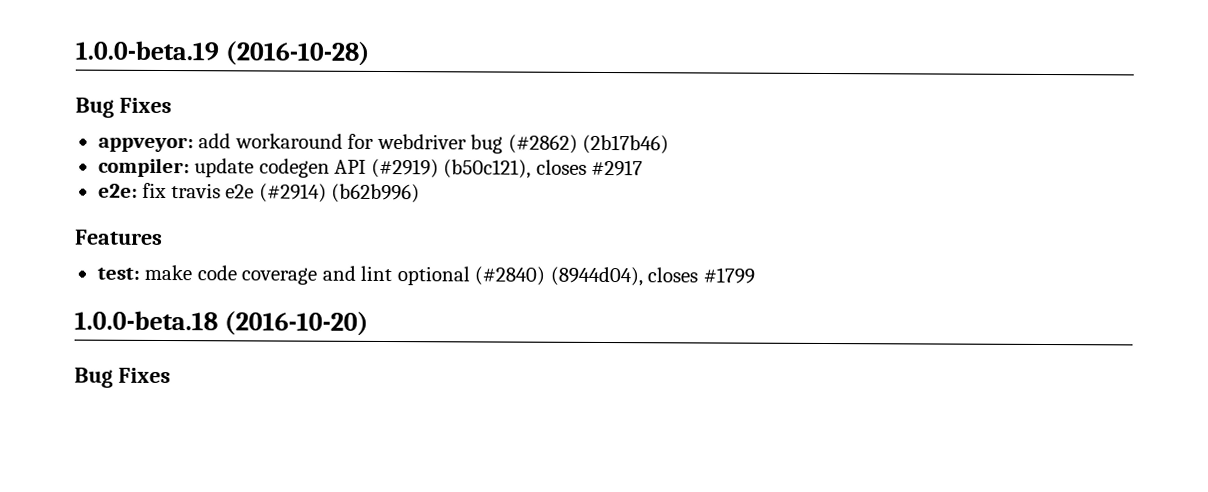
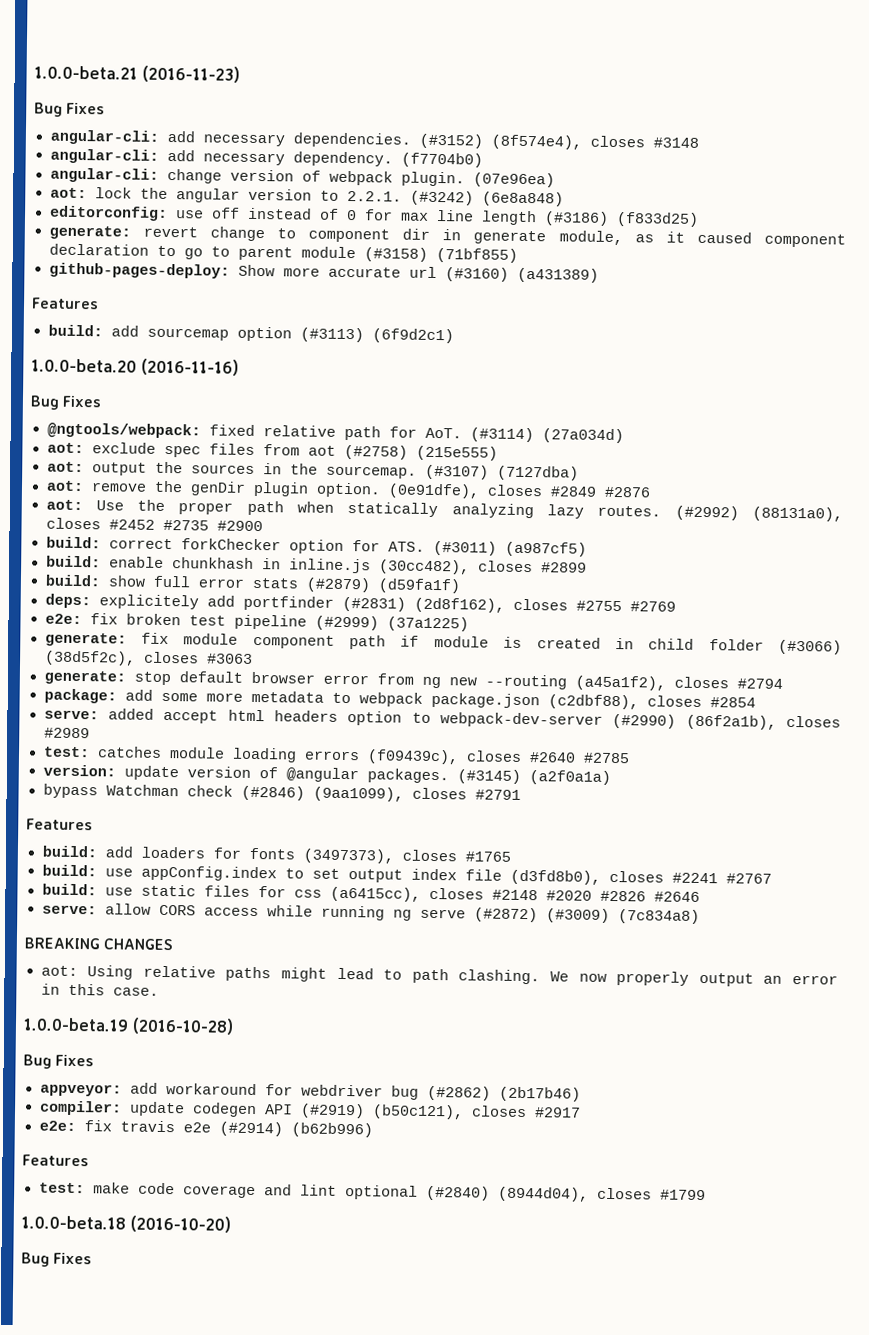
(75, 50) none -> [34,65,240,83] [34,102,106,117] [49,129,699,150] [49,148,483,168] [49,167,555,188] [49,187,564,207] [48,205,699,227] [48,225,846,248] [48,243,518,263] [48,262,599,283] [31,297,99,310] [47,324,454,344] [31,358,239,376] [30,395,103,410] [46,422,624,444] [46,442,498,461] [46,461,579,481] [45,480,651,499] [45,499,844,522] [45,517,263,532] [45,536,587,557] [45,555,587,575] [44,574,460,594] [44,593,676,613] [44,613,469,632] [44,632,842,655] [44,650,253,666] [43,670,783,691] [43,688,756,710] [43,708,842,730] [43,727,90,739] [42,746,630,765] [42,764,611,785] [42,783,521,802] [26,818,93,831] [41,845,511,864] [41,864,772,885] [41,883,700,902] [41,903,700,924] [24,937,174,951] [40,965,839,987] [40,983,159,996] 1.0.0-beta.21 (2016-11-23) // Bug Fixes // angular-cli: add necessary dependencies. (#3152) (8f574e4), closes #3148 // angular-cli: add necessary dependency. (f7704b0) // angular-cli: change version of webpack plugin. (07e96ea) // aot: lock the angular version to 2.2.1. (#3242) (6e8a848) // editorconfig: use off instead of 0 for max line length (#3186) (f833d25) // generate: revert change to component dir in generate module, as it caused component declaration to go to parent module (#3158) (71bf855) // github-pages-deploy: Show more accurate url (#3160) (a431389) // Features // build: add sourcemap option (#3113) (6f9d2c1) // 1.0.0-beta.20 (2016-11-16) // Bug Fixes // @ngtools/webpack: fixed relative path for AoT. (#3114) (27a034d) // aot: exclude spec files from aot (#2758) (215e555) // aot: output the sources in the sourcemap. (#3107) (7127dba) // aot: remove the genDir plugin option. (0e91dfe), closes #2849 #2876 // aot: Use the proper path when statically analyzing lazy routes. (#2992) (88131a0), closes #2452 #2735 #2900 // build: correct forkChecker option for ATS. (#3011) (a987cf5) // build: enable chunkhash in inline.js (30cc482), closes #2899 // build: show full error stats (#2879) (d59fa1f) // deps: explicitely add portfinder (#2831) (2d8f162), closes #2755 #2769 // e2e: fix broken test pipeline (#2999) (37a1225) // generate: fix module component path if module is created in child folder (#3066) (38d5f2c), closes #3063 // generate: stop default browser error from ng new --routing (a45a1f2), closes #2794 // package: add some more metadata to webpack package.json (c2dbf88), closes #2854 // serve: added accept html headers option to webpack-dev-server (#2990) (86f2a1b), closes #2989 // test: catches module loading errors (f09439c), closes #2640 #2785 // version: update version of @angular packages. (#3145) (a2f0a1a) // bypass Watchman check (#2846) (9aa1099), closes #2791 // Features // build: add loaders for fonts (3497373), closes #1765 // build: use appConfig.index to set output index file (d3fd8b0), closes #2241 #2767 // build: use static files for css (a6415cc), closes #2148 #2020 #2826 #2646 // serve: allow CORS access while running ng serve (#2872) (#3009) (7c834a8) // BREAKING CHANGES // aot: Using relative paths might lead to path clashing. We now properly output an error in this case. //

